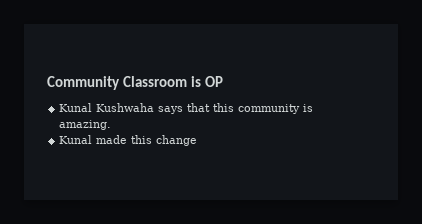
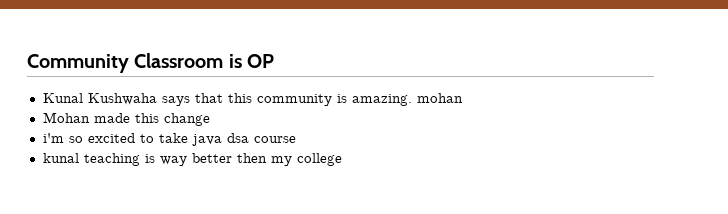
[59,135,93,144] // Kunal -> [416,93,463,103] [42,112,90,123] mohan // Mohan
(198, 140) none -> [42,133,296,146] [42,153,342,166] // i'm so excited to take java dsa course // kunal teaching is way better then my college

